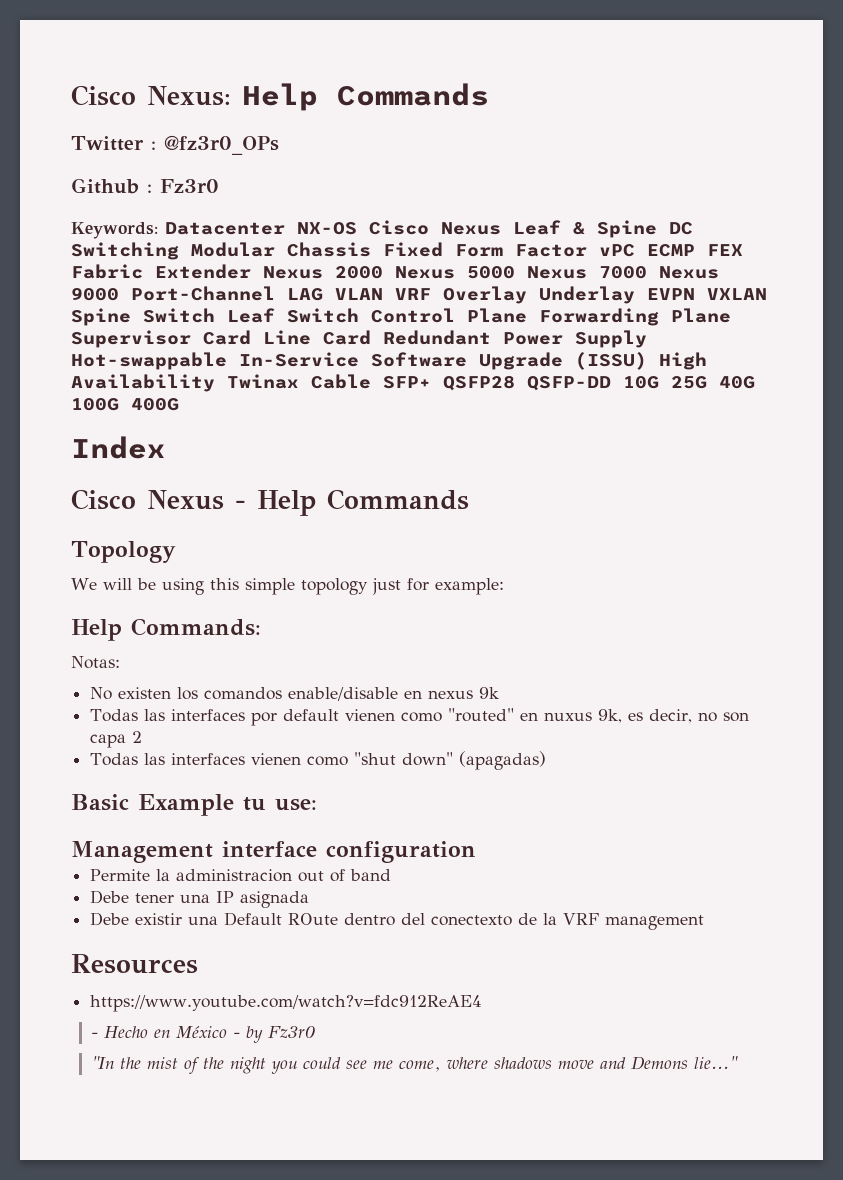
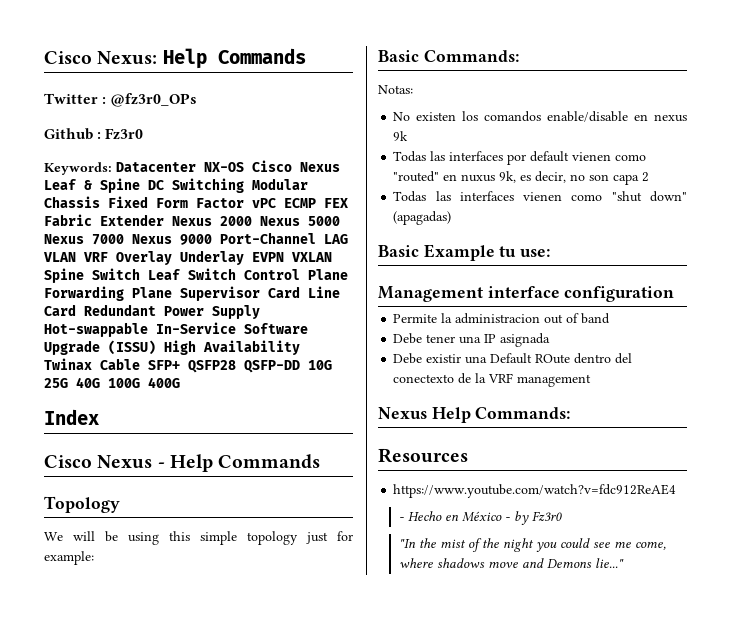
[71,619,122,641] Help -> [378,50,419,62] Basic
(705, 922) none -> [378,407,571,423] // Nexus Help Commands:

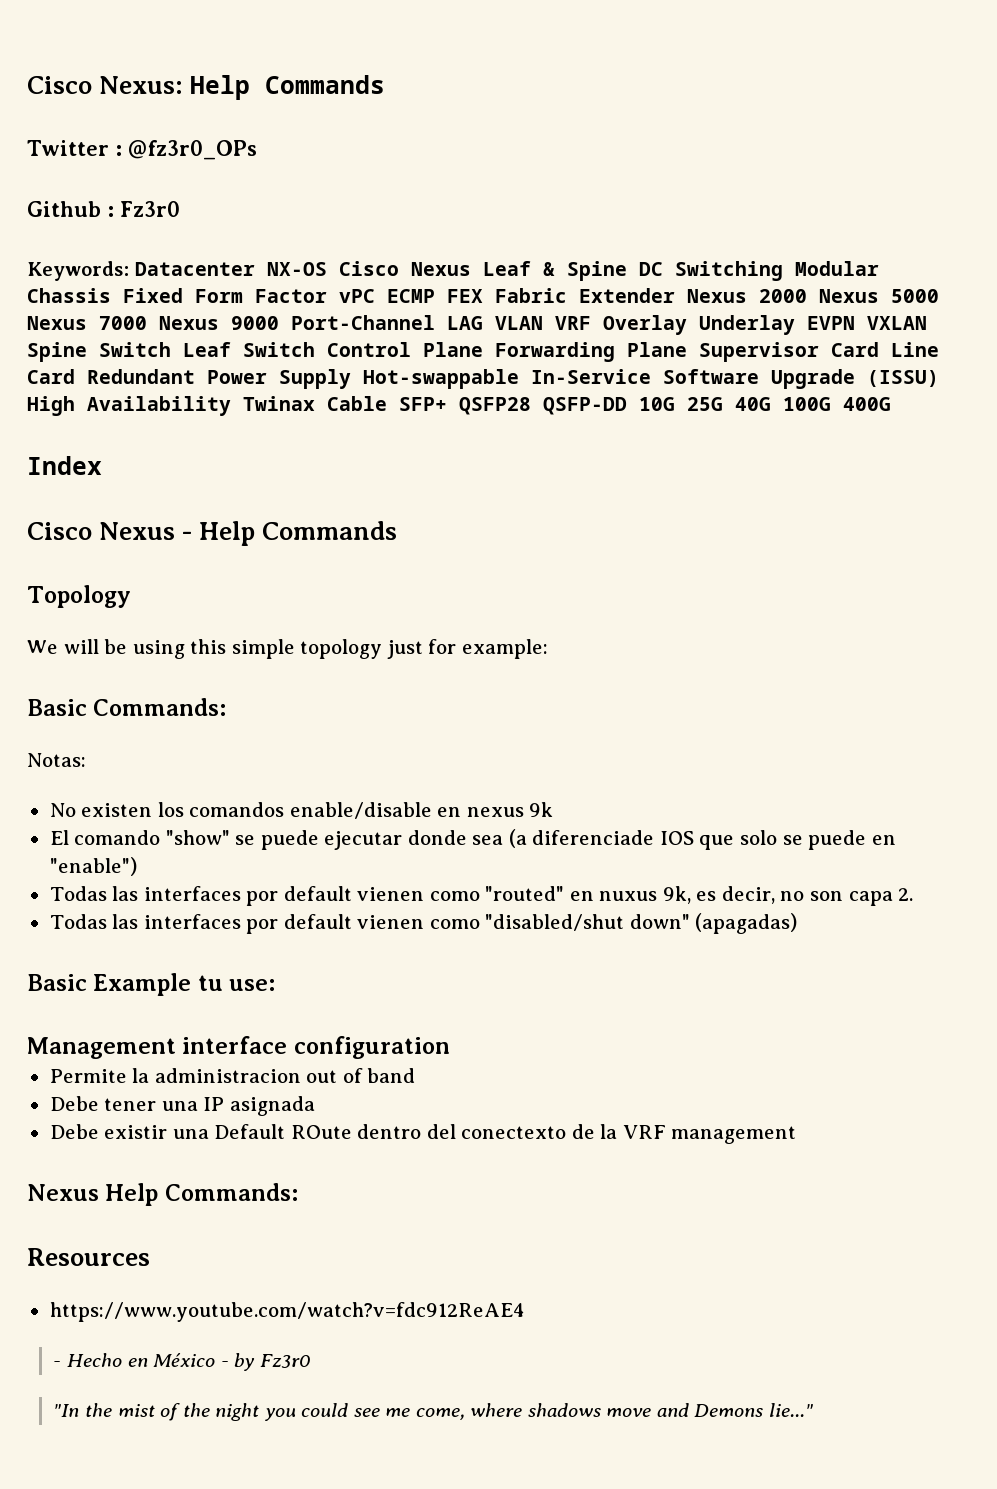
(409, 136) none -> [49,829,896,850] [49,857,137,876] // El comando "show" se puede ejecutar donde sea (a diferenciade IOS que solo se puede en "enable")
[642,172,650,182] [393,191,642,202] 2 // Todas las interfaces vienen como "shut -> [898,888,914,901] [49,914,625,934] 2. // Todas las interfaces por default vienen como "disabled/shut

